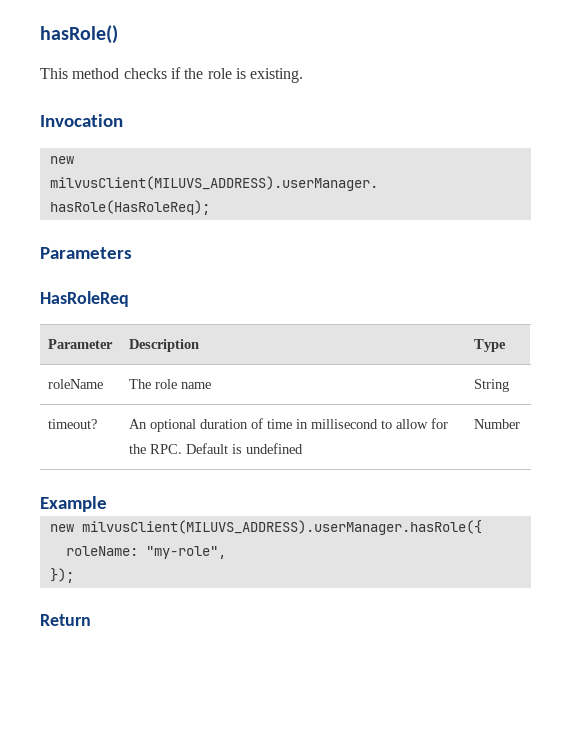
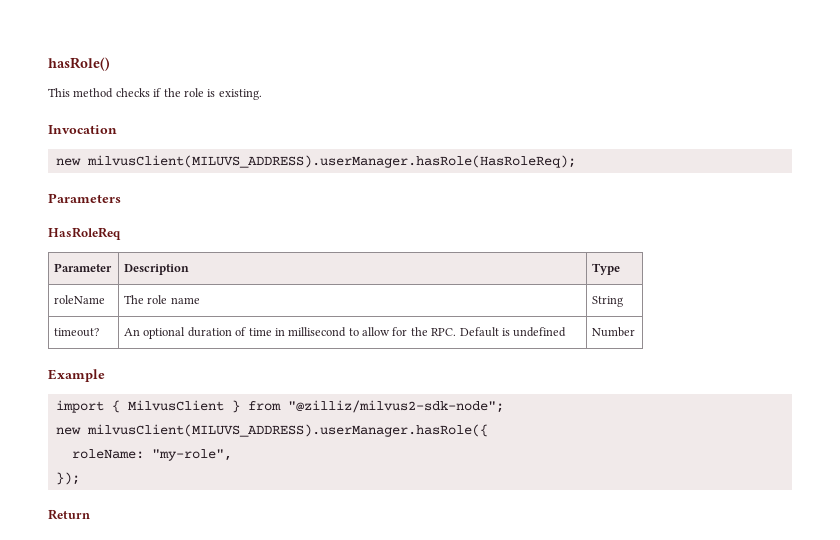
(107, 504) none -> [55,400,504,413] // import { MilvusClient } from "@zilliz/milvus2-sdk-node";

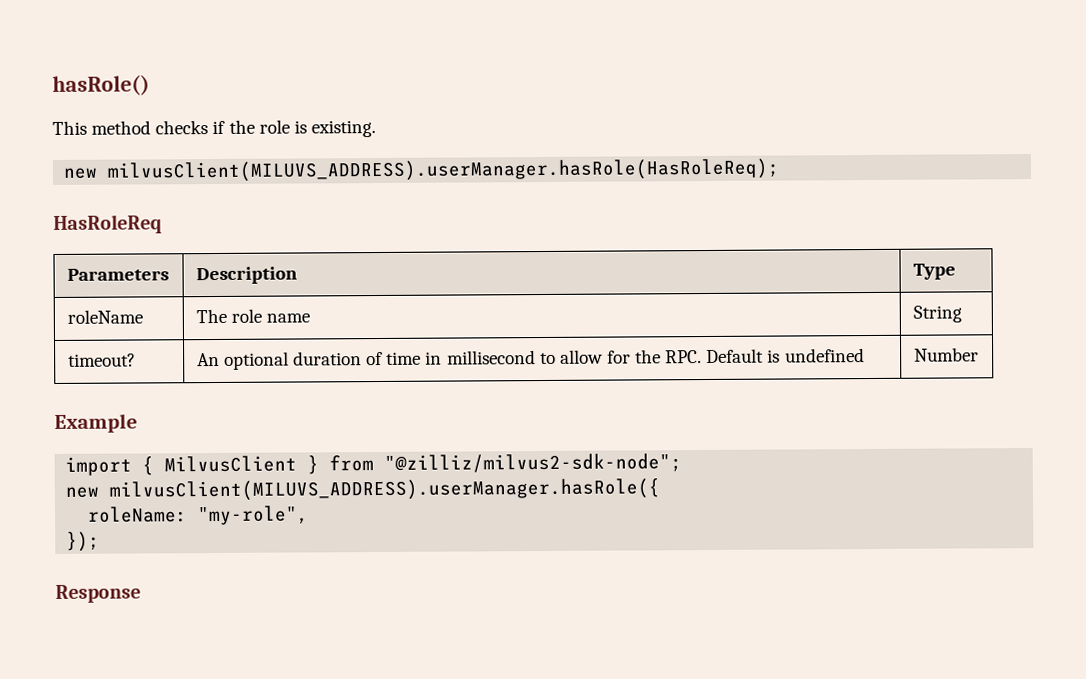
[48,125,117,134] // Invocation -> (376, 129) none
[48,193,121,203] // Parameters -> (781, 170) none
[54,263,113,272] Parameter -> [66,268,169,281] Parameters
[48,509,90,520] Return -> [55,584,141,603] Response

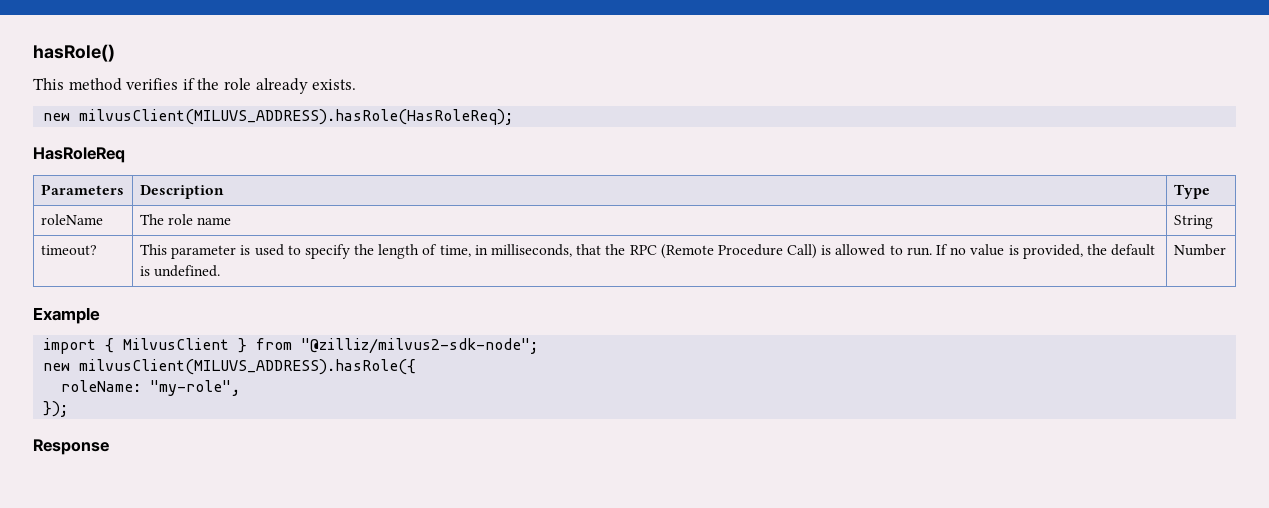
[155,120,209,135] checks -> [126,78,179,90] verifies
[293,120,376,138] [63,158,781,183] is existing. // new milvusClient(MILUVS_ADDRESS).userManager.hasRole(HasRoleReq); -> [255,78,357,94] [43,109,514,125] already exists. // new milvusClient(MILUVS_ADDRESS).hasRole(HasRoleReq);
[196,348,865,370] An optional duration of time in millisecond to allow for the RPC. Default is undefined -> [139,244,1156,259] [139,265,221,277] This parameter is used to specify the length of time, in milliseconds, that the RPC (Remote Procedure Call) is allowed to run. If no value is provided, the default is undefined.
[109,478,661,502] milvusClient(MILUVS_ADDRESS).userManager.hasRole({ -> [79,359,417,375] milvusClient(MILUVS_ADDRESS).hasRole({

